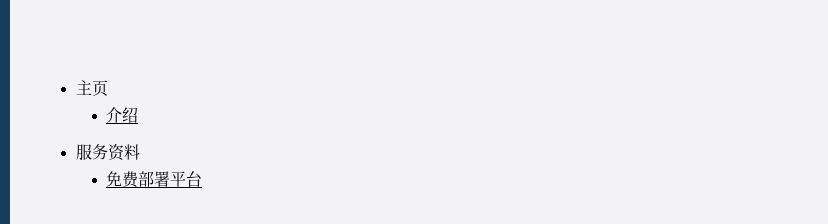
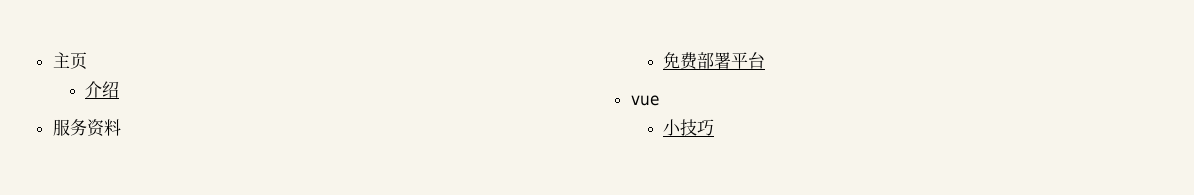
(203, 179) none -> [630,95,659,106] [662,119,714,136] // vue // 小技巧

